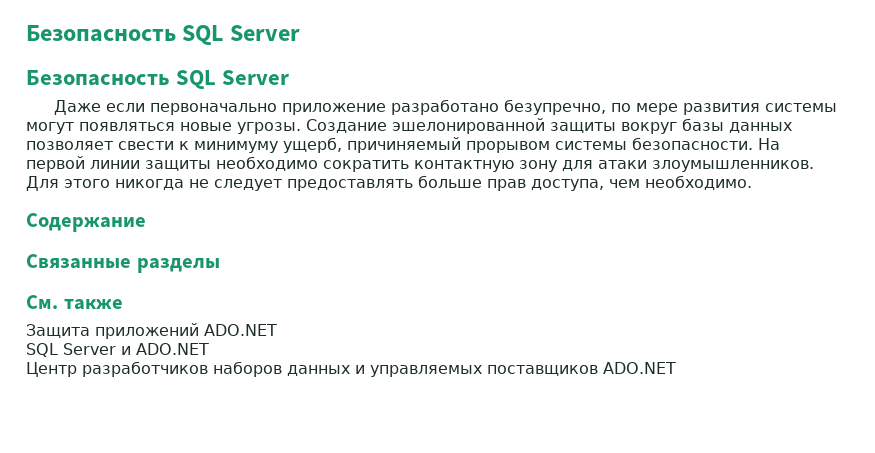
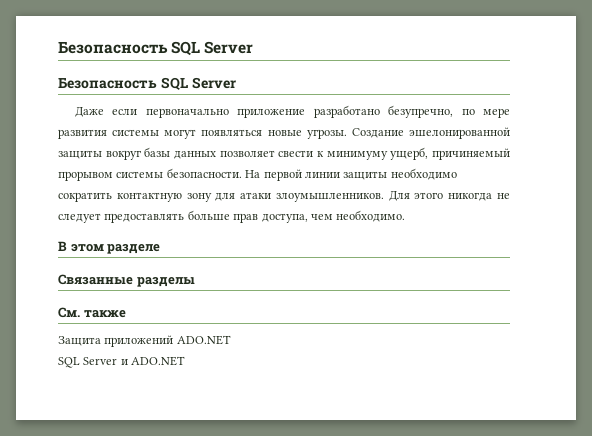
[26,213,146,232] Содержание -> [58,241,161,254] В этом разделе
[26,361,676,377] // Центр разработчиков наборов данных и управляемых поставщиков ADO.NET -> (186, 361) none

